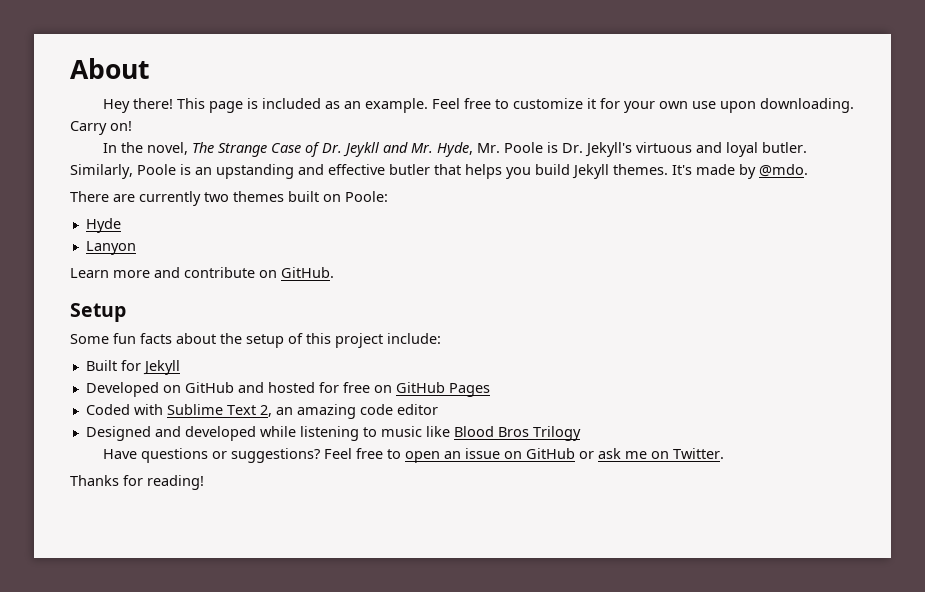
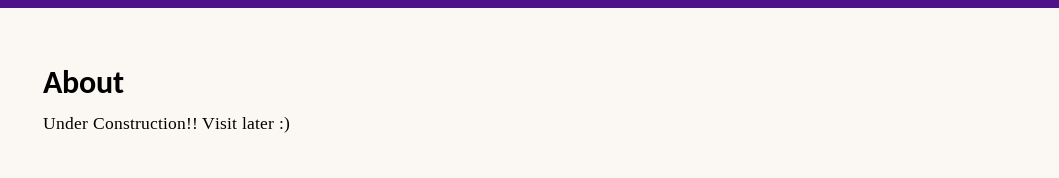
[103,98,855,113] [70,121,132,135] [103,142,808,157] [70,164,808,179] [70,191,388,206] [85,218,121,233] [85,241,136,255] [70,267,334,278] [70,303,126,322] [70,333,441,348] [85,360,180,375] [85,382,490,397] [85,404,438,419] [85,426,581,441] [103,448,725,463] [70,475,204,490] Hey there! This page is included as an example. Feel free to customize it for your own use upon downloading. Carry on! // In the novel, The Strange Case of Dr. Jeykll and Mr. Hyde, Mr. Poole is Dr. Jekyll's virtuous and loyal butler. Similarly, Poole is an upstanding and effective butler that helps you build Jekyll themes. It's made by @mdo. // There are currently two themes built on Poole: // Hyde // Lanyon // Learn more and contribute on GitHub. // Setup // Some fun facts about the setup of this project include: // Built for Jekyll // Developed on GitHub and hosted for free on GitHub Pages // Coded with Sublime Text 2, an amazing code editor // Designed and developed while listening to music like Blood Bros Trilogy // Have questions or suggestions? Feel free to open an issue on GitHub or ask me on Twitter. // Thanks for reading! -> [43,116,290,133] Under Construction!! Visit later :)

